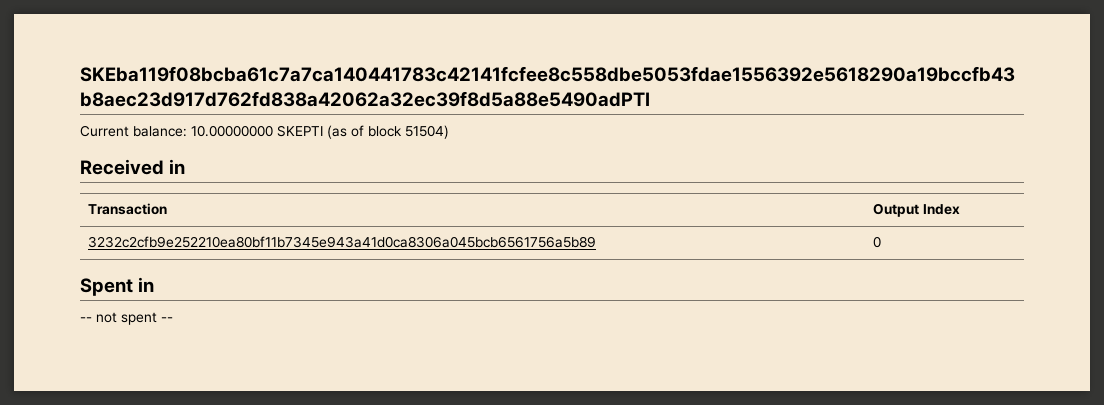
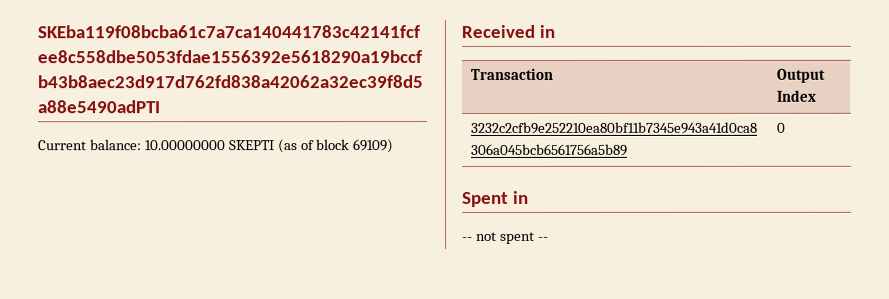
[405,125,449,139] 51504) -> [352,139,395,154] 69109)

